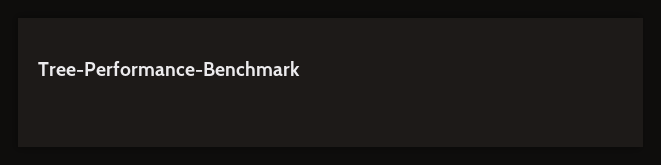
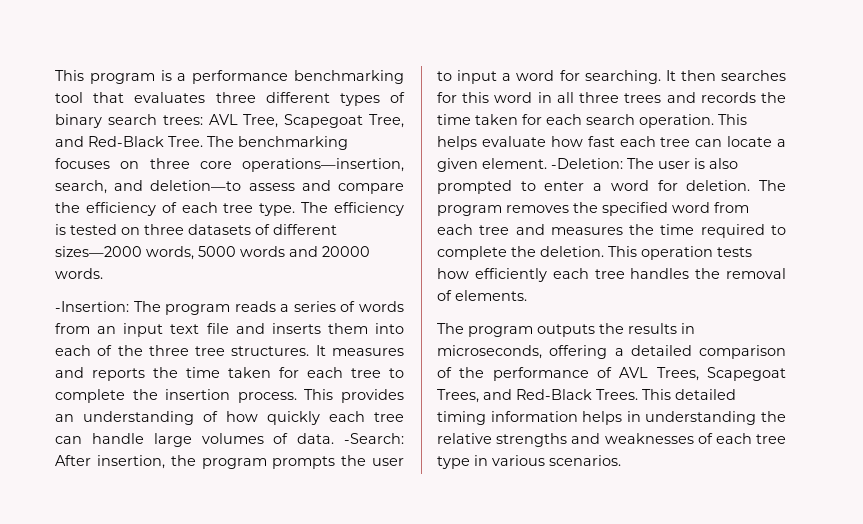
[38,61,300,76] Tree-Performance-Benchmark -> [55,70,404,84] [55,92,405,106] [55,114,405,128] [55,136,348,150] [55,158,404,172] [55,180,404,194] [55,202,404,216] [55,224,337,235] [55,246,370,260] [55,268,103,279] [55,301,404,315] [55,323,404,337] [55,345,404,356] [55,367,404,381] [55,389,404,403] [55,411,404,425] [55,433,404,447] [55,455,404,469] [437,70,786,84] [437,92,786,103] [437,114,747,128] [437,136,786,150] [437,158,738,172] [437,180,786,194] [437,202,749,216] [437,224,786,238] [437,246,752,260] [437,268,786,282] [437,290,527,301] [437,323,695,337] [437,345,786,359] [437,367,786,381] [437,389,736,403] [437,411,786,425] [437,433,786,447] [437,455,621,469] This program is a performance benchmarking tool that evaluates three different types of binary search trees: AVL Tree, Scapegoat Tree, and Red-Black Tree. The benchmarking focuses on three core operations—insertion, search, and deletion—to assess and compare the efficiency of each tree type. The efficiency is tested on three datasets of different sizes—2000 words, 5000 words and 20000 words. // -Insertion: The program reads a series of words from an input text file and inserts them into each of the three tree structures. It measures and reports the time taken for each tree to complete the insertion process. This provides an understanding of how quickly each tree can handle large volumes of data. -Search: After insertion, the program prompts the user to input a word for searching. It then searches for this word in all three trees and records the time taken for each search operation. This helps evaluate how fast each tree can locate a given element. -Deletion: The user is also prompted to enter a word for deletion. The program removes the specified word from each tree and measures the time required to complete the deletion. This operation tests how efficiently each tree handles the removal of elements. // The program outputs the results in microseconds, offering a detailed comparison of the performance of AVL Trees, Scapegoat Trees, and Red-Black Trees. This detailed timing information helps in understanding the relative strengths and weaknesses of each tree type in various scenarios.

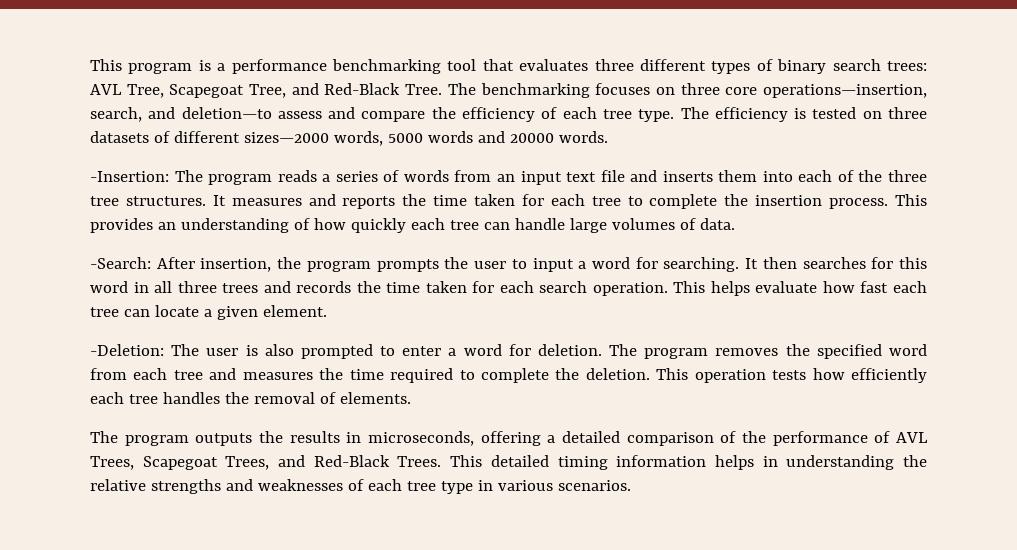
(335, 438) none -> (735, 224) //
(547, 163) none -> (327, 311) //

